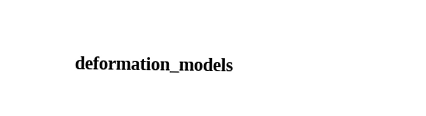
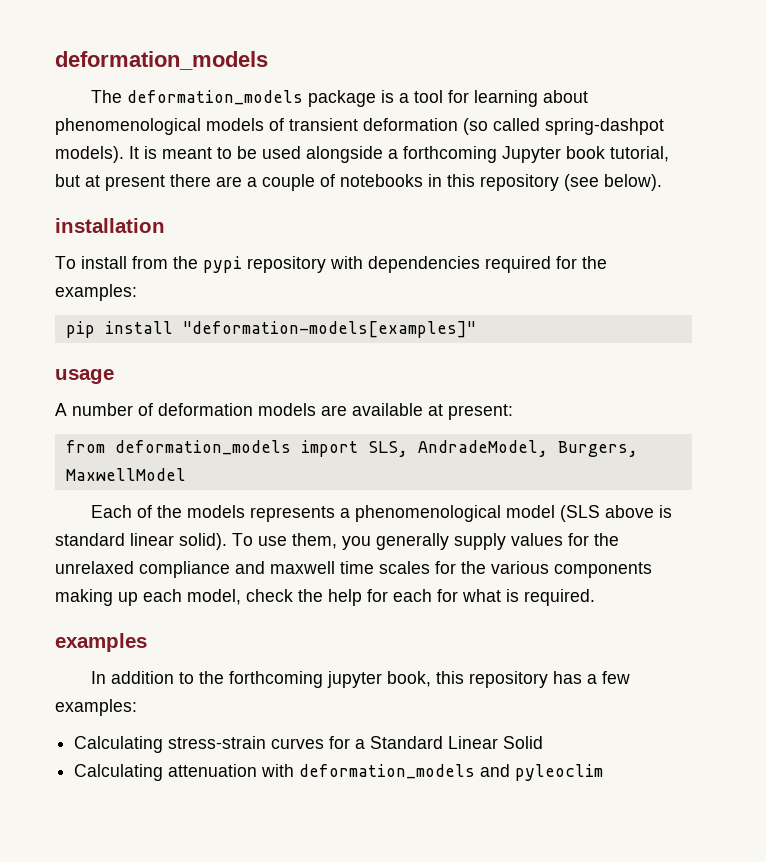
[74,56,233,74] deformation_models -> [55,51,268,70] [91,90,589,107] [55,118,664,135] [55,146,669,163] [55,174,662,191] [55,218,165,233] [55,256,607,273] [55,284,137,301] [65,321,476,338] [55,369,114,384] [55,403,513,420] [65,440,638,457] [65,468,186,481] [91,505,673,522] [55,533,619,550] [55,561,652,578] [55,589,595,606] [55,633,147,652] [91,671,631,688] [55,699,137,716] [74,736,544,753] [74,764,604,781] deformation_models // The deformation_models package is a tool for learning about phenomenological models of transient deformation (so called spring-dashpot models). It is meant to be used alongside a forthcoming Jupyter book tutorial, but at present there are a couple of notebooks in this repository (see below). // installation // To install from the pypi repository with dependencies required for the examples: // pip install "deformation-models[examples]" // usage // A number of deformation models are available at present: // from deformation_models import SLS, AndradeModel, Burgers, MaxwellModel // Each of the models represents a phenomenological model (SLS above is standard linear solid). To use them, you generally supply values for the unrelaxed compliance and maxwell time scales for the various components making up each model, check the help for each for what is required. // examples // In addition to the forthcoming jupyter book, this repository has a few examples: // Calculating stress-strain curves for a Standard Linear Solid // Calculating attenuation with deformation_models and pyleoclim

